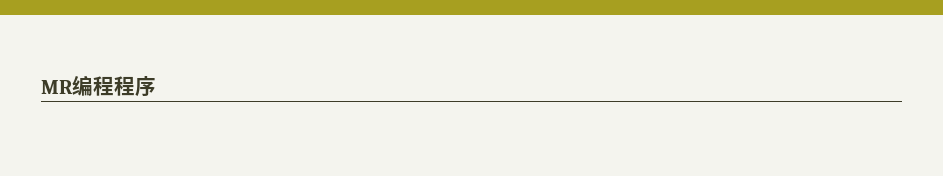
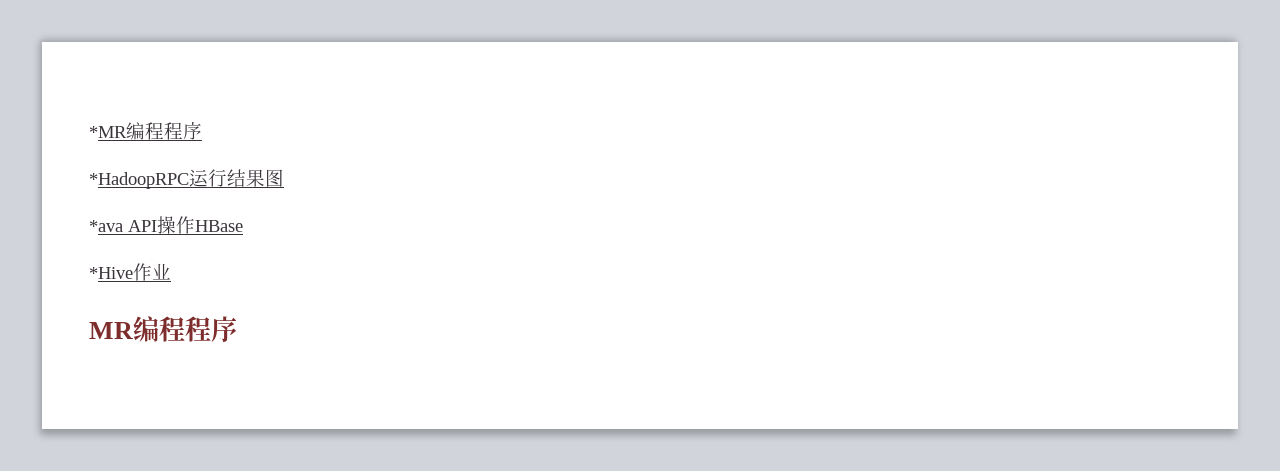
(41, 87) none -> [89,122,202,140] [89,169,284,189] [89,216,243,234] [89,263,171,281] *MR编程程序 // *HadoopRPC运行结果图 // *ava API操作HBase // *Hive作业 //

